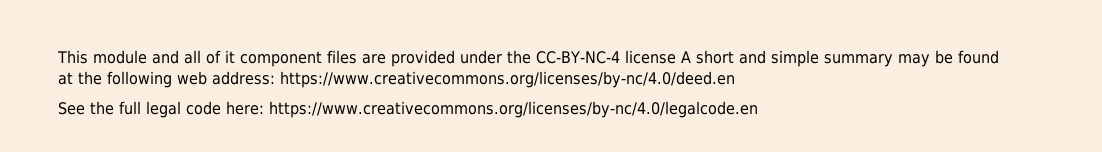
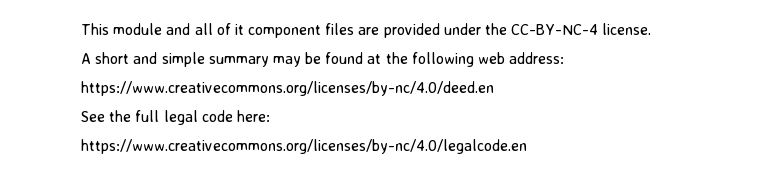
[624,50,676,64] license -> [602,23,652,35] license. //
(275, 78) none -> (565, 58) //
(264, 108) none -> (270, 116) //

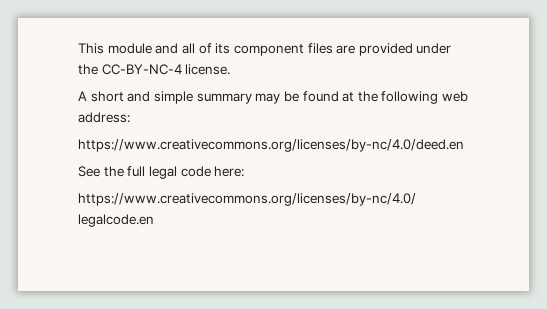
[234,24,244,35] it -> [215,43,231,54] its

